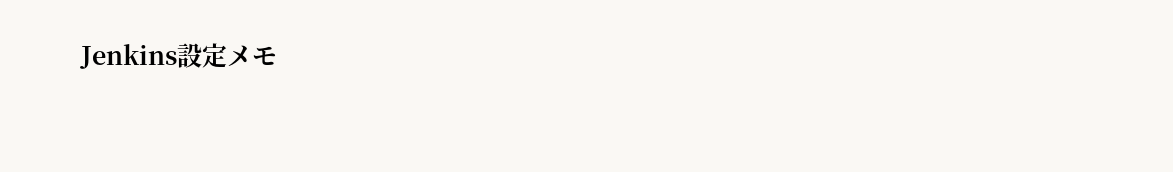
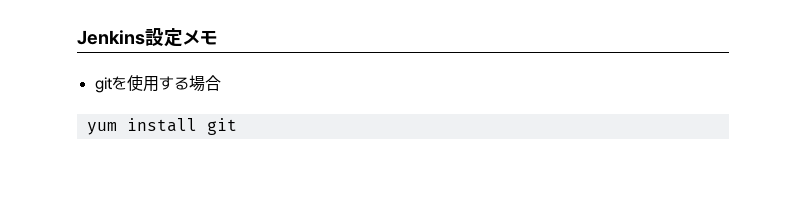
(277, 55) none -> [94,75,221,93] [86,118,237,135] // gitを使用する場合 // yum install git

